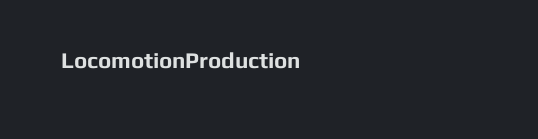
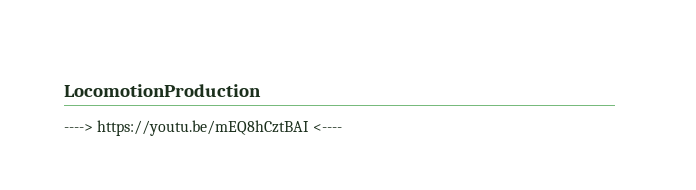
(300, 60) none -> [64,120,342,136] // ----> https://youtu.be/mEQ8hCztBAI <----

